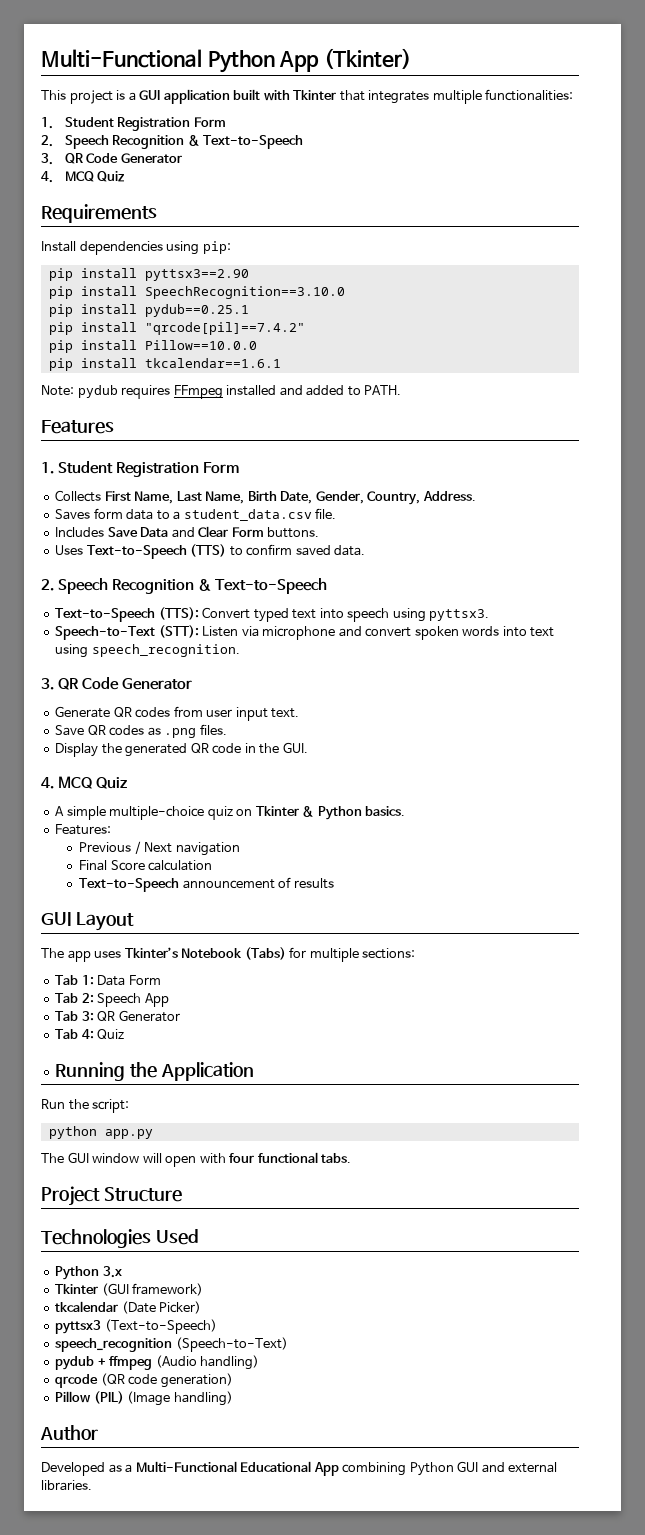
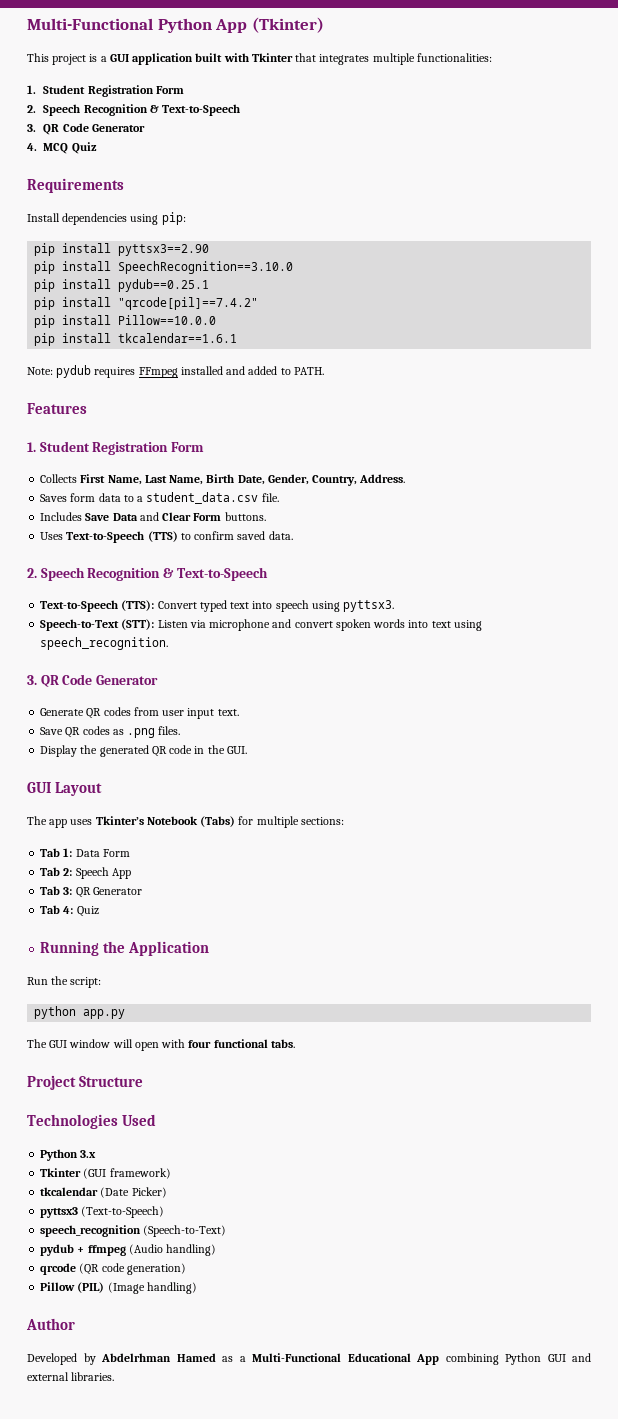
[41,776,128,789] [55,806,406,820] [55,824,112,835] [79,841,240,856] [79,860,213,871] [79,877,334,892] // 4. MCQ Quiz // A simple multiple-choice quiz on Tkinter & Python basics. // Features: // Previous / Next navigation // Final Score calculation // Text-to-Speech announcement of results -> (247, 750) none
(105, 1469) none -> [83,1353,216,1365] by Abdelrhman Hamed

